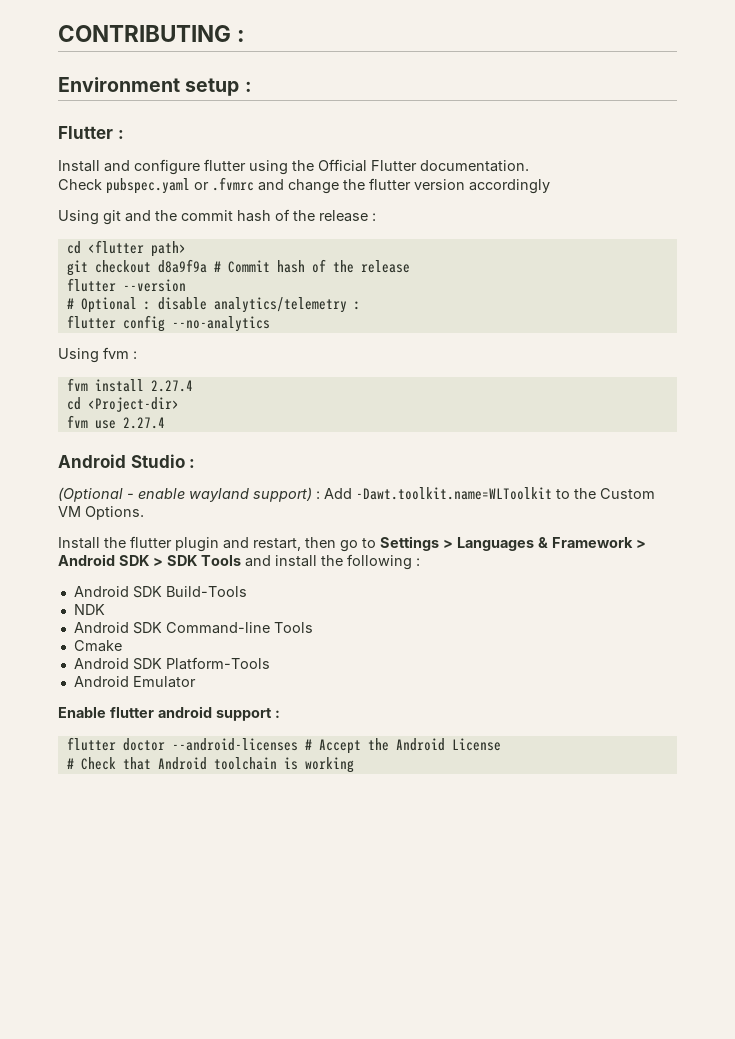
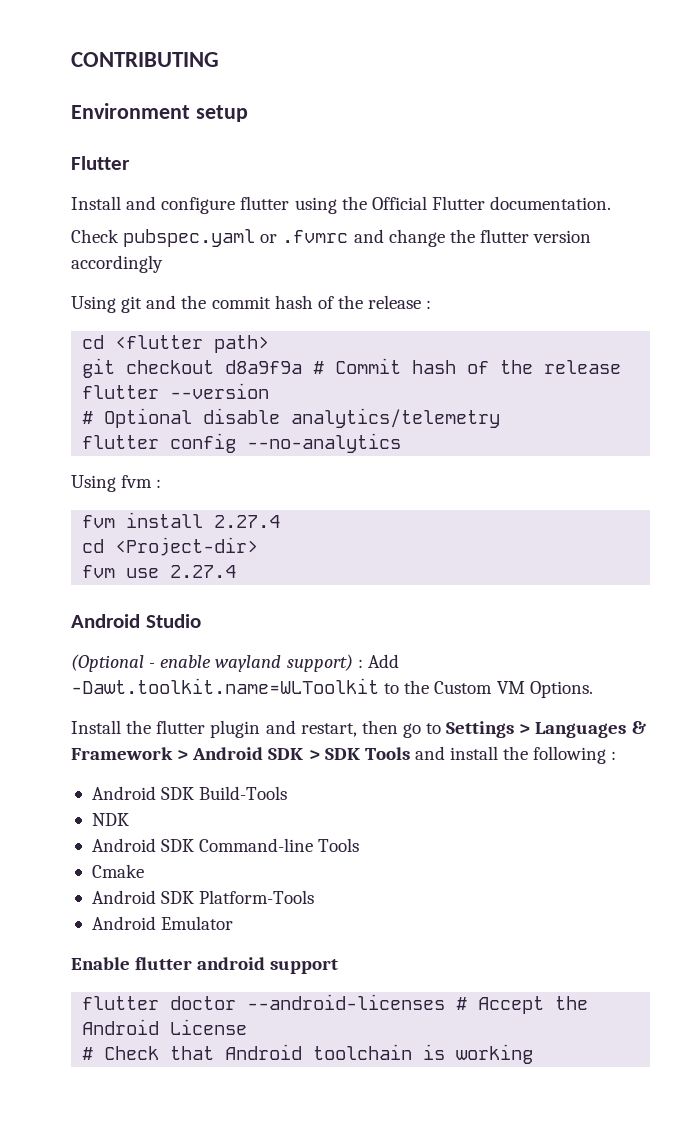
[237,30,246,42] : -> (219, 59) none
[244,81,252,92] [58,126,124,139] : // Flutter : -> [71,156,130,170] // Flutter
[143,301,151,310] : -> (193, 418) none
[353,301,361,310] : -> (501, 418) none
[189,459,196,468] : -> (201, 621) none
[275,710,280,718] : -> (339, 966) none

